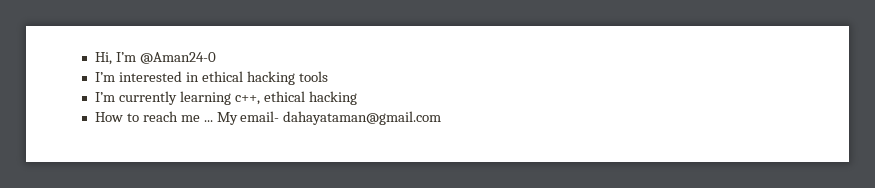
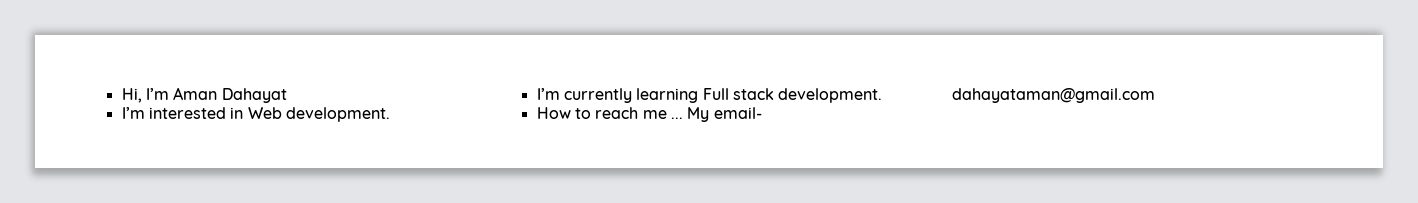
[139,52,216,64] @Aman24-0 -> [173,87,287,103] Aman Dahayat
[201,71,328,85] ethical hacking tools -> [247,107,390,122] Web development.
[234,91,357,105] c++, ethical hacking -> [702,88,883,103] Full stack development.

